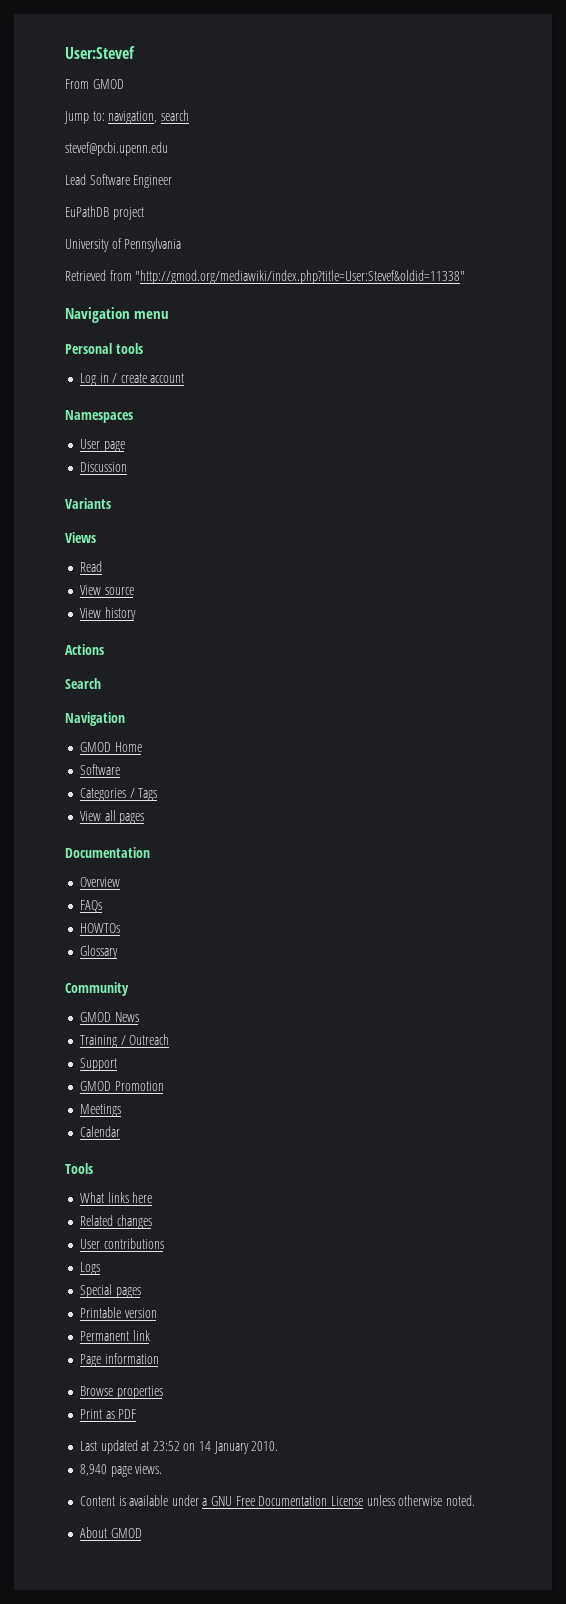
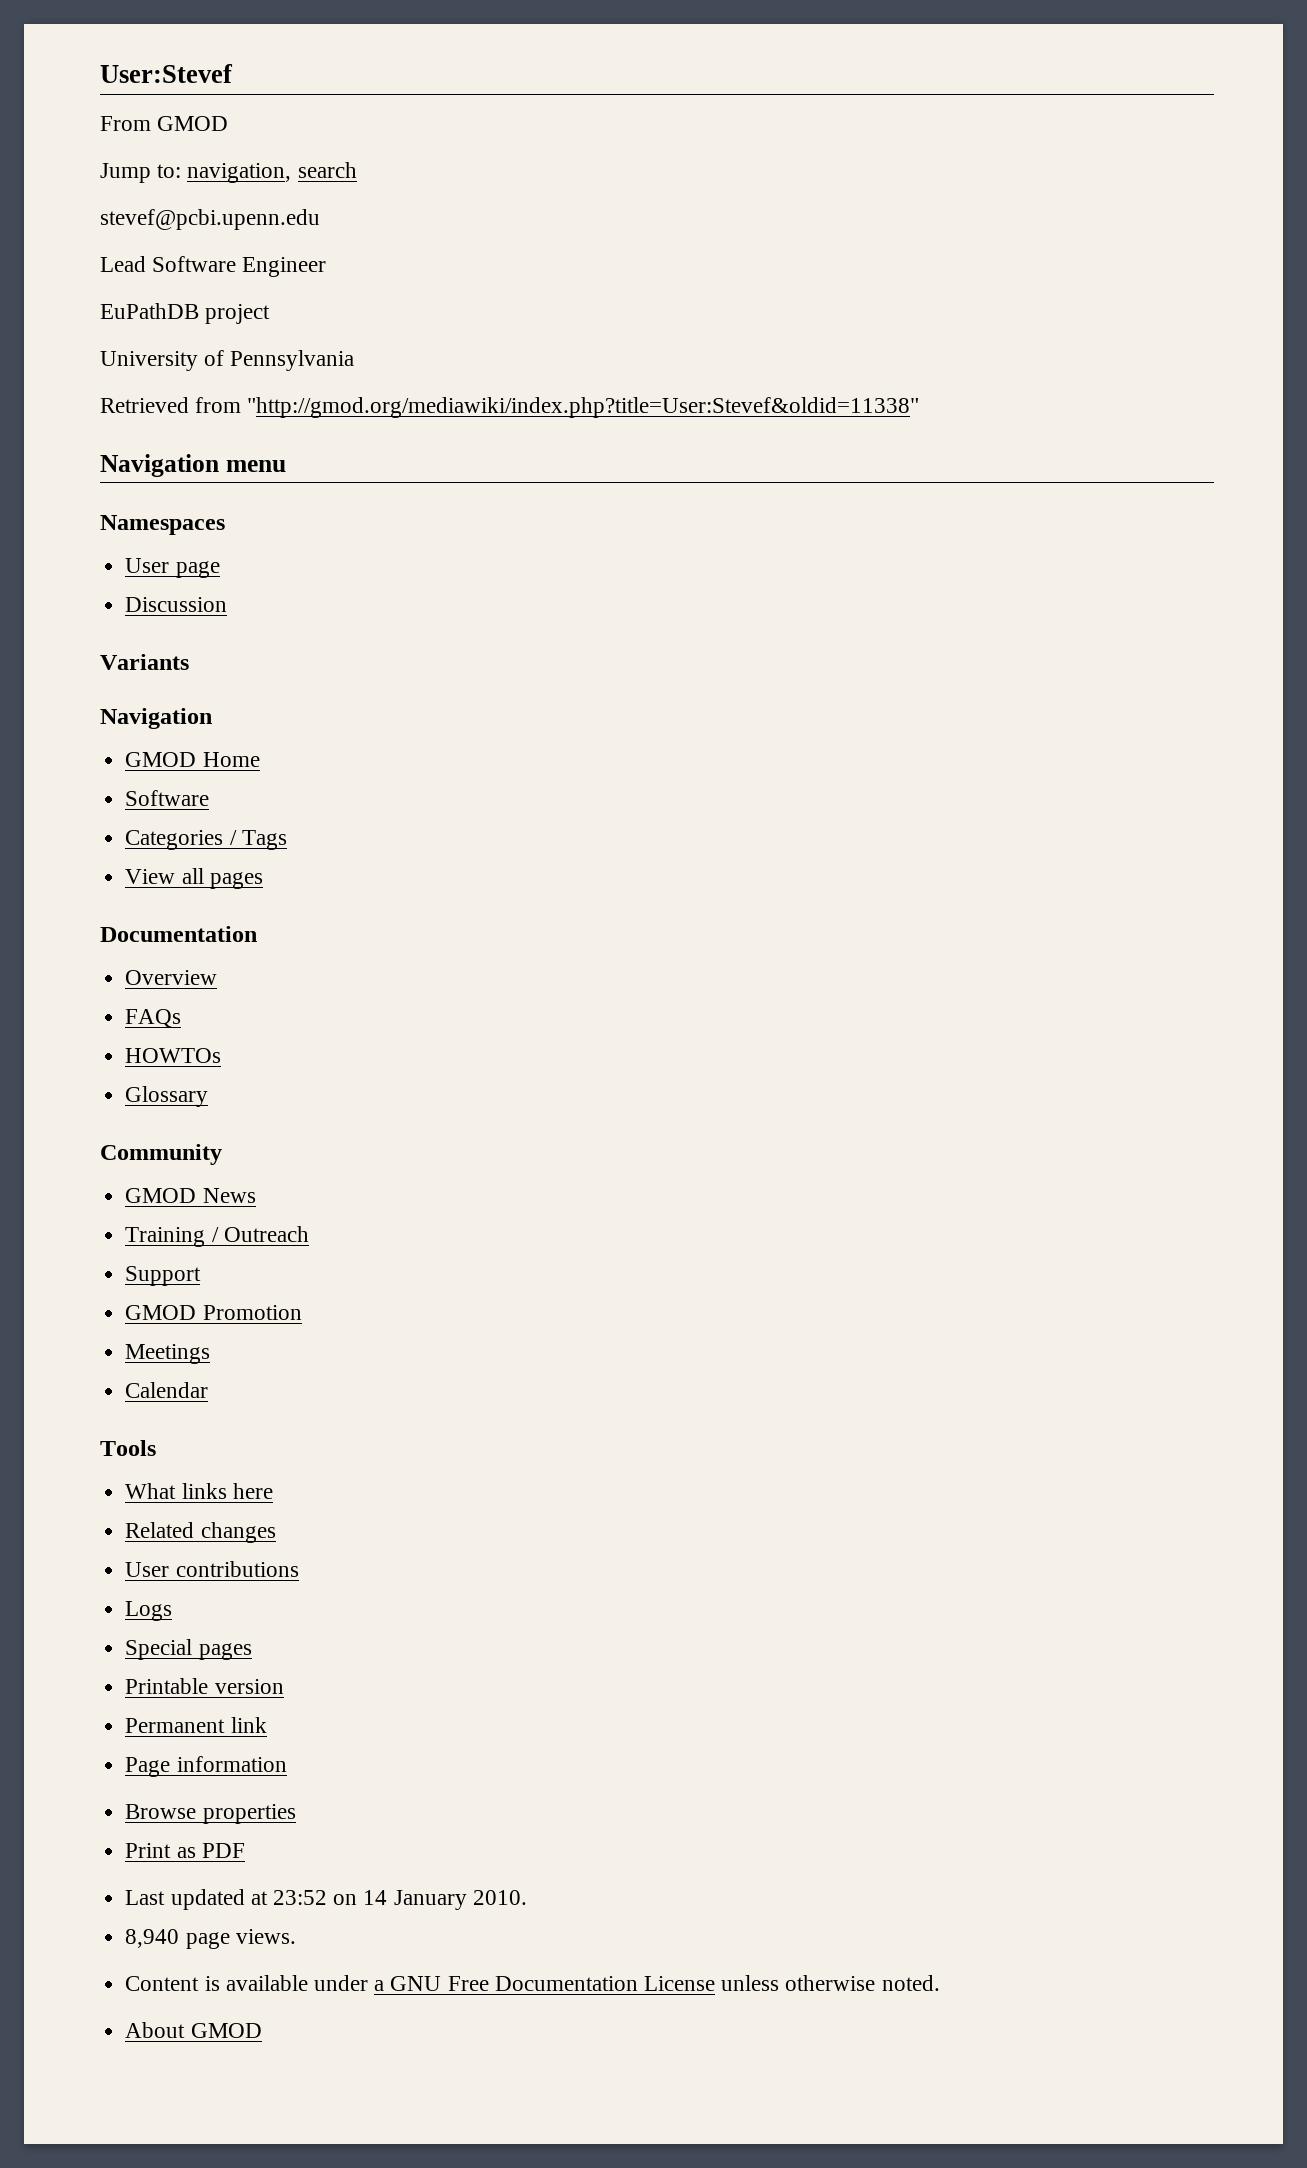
[65,343,143,354] [79,373,185,386] // Personal tools // Log in / create account -> (286, 466) none
[65,532,96,543] [79,561,102,572] [79,585,134,595] [79,607,136,621] [65,644,104,655] [65,678,101,689] // Views // Read // View source // View history // Actions // Search -> (189, 662) none

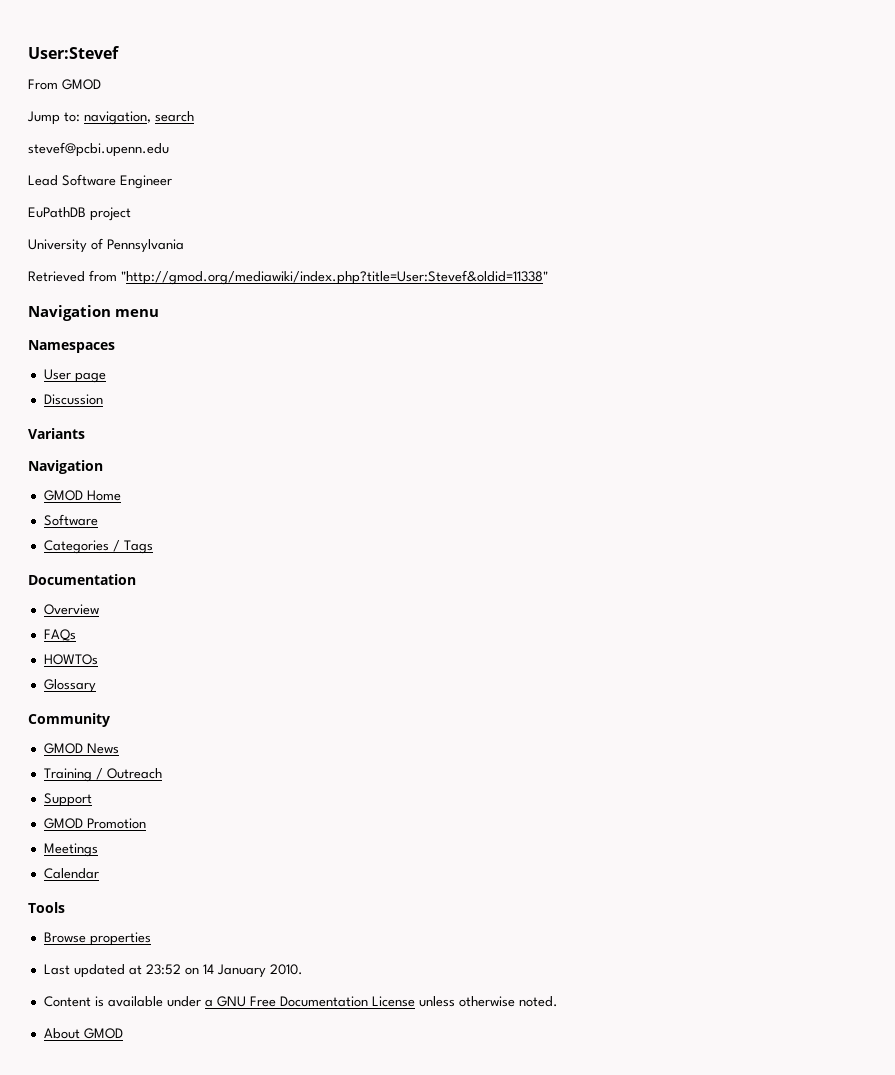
[125,868,263,889] // View all pages -> (153, 547) none
[125,1483,273,1499] [125,1522,276,1543] [125,1561,299,1577] [125,1601,173,1621] [125,1639,252,1660] [125,1678,284,1694] [125,1717,267,1733] [125,1756,287,1777] // What links here // Related changes // User contributions // Logs // Special pages // Printable version // Permanent link // Page information -> (65, 907) none
[125,1843,245,1858] // Print as PDF -> (151, 939) none
[125,1929,296,1949] // 8,940 page views. -> (303, 969) none

